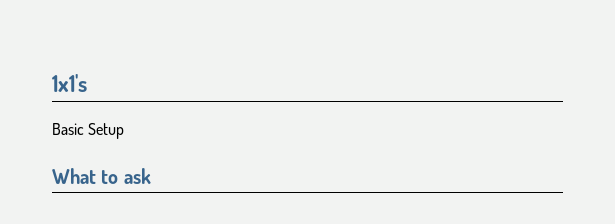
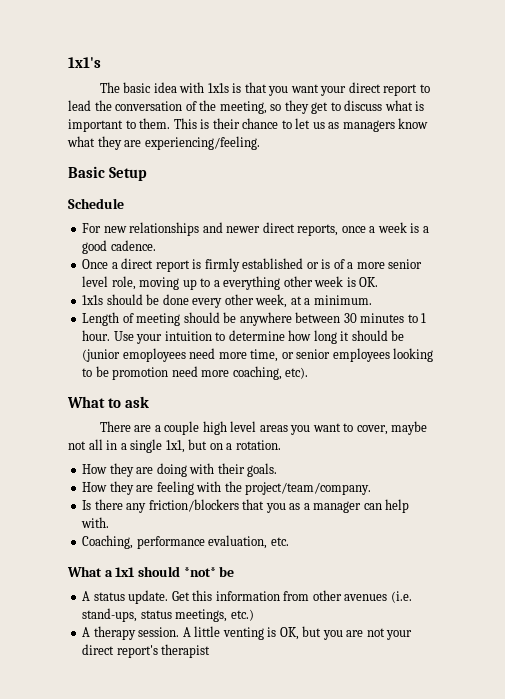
[52,123,125,139] [52,168,151,184] Basic Setup // What to ask -> [99,82,430,96] [68,100,425,114] [68,118,429,132] [67,136,260,150] [68,166,147,181] [68,198,124,209] [82,222,429,236] [82,240,156,254] [82,258,423,272] [82,276,379,290] [82,294,372,308] [82,312,427,326] [82,330,405,344] [82,348,434,362] [82,366,309,380] [67,396,149,408] [99,421,428,435] [68,439,281,453] [82,463,278,477] [82,481,372,495] [82,499,410,513] [81,517,110,528] [82,535,289,549] [67,566,235,577] [82,590,412,604] [82,608,254,622] [82,626,413,640] [82,644,211,658] The basic idea with 1x1s is that you want your direct report to lead the conversation of the meeting, so they get to discuss what is important to them. This is their chance to let us as managers know what they are experiencing/feeling. // Basic Setup // Schedule // For new relationships and newer direct reports, once a week is a good cadence. // Once a direct report is firmly established or is of a more senior level role, moving up to a everything other week is OK. // 1x1s should be done every other week, at a minimum. // Length of meeting should be anywhere between 30 minutes to 1 hour. Use your intuition to determine how long it should be (junior emoployees need more time, or senior employees looking to be promotion need more coaching, etc). // What to ask // There are a couple high level areas you want to cover, maybe not all in a single 1x1, but on a rotation. // How they are doing with their goals. // How they are feeling with the project/team/company. // Is there any friction/blockers that you as a manager can help with. // Coaching, performance evaluation, etc. // What a 1x1 should *not* be // A status update. Get this information from other avenues (i.e. stand-ups, status meetings, etc.) // A therapy session. A little venting is OK, but you are not your direct report's therapist

